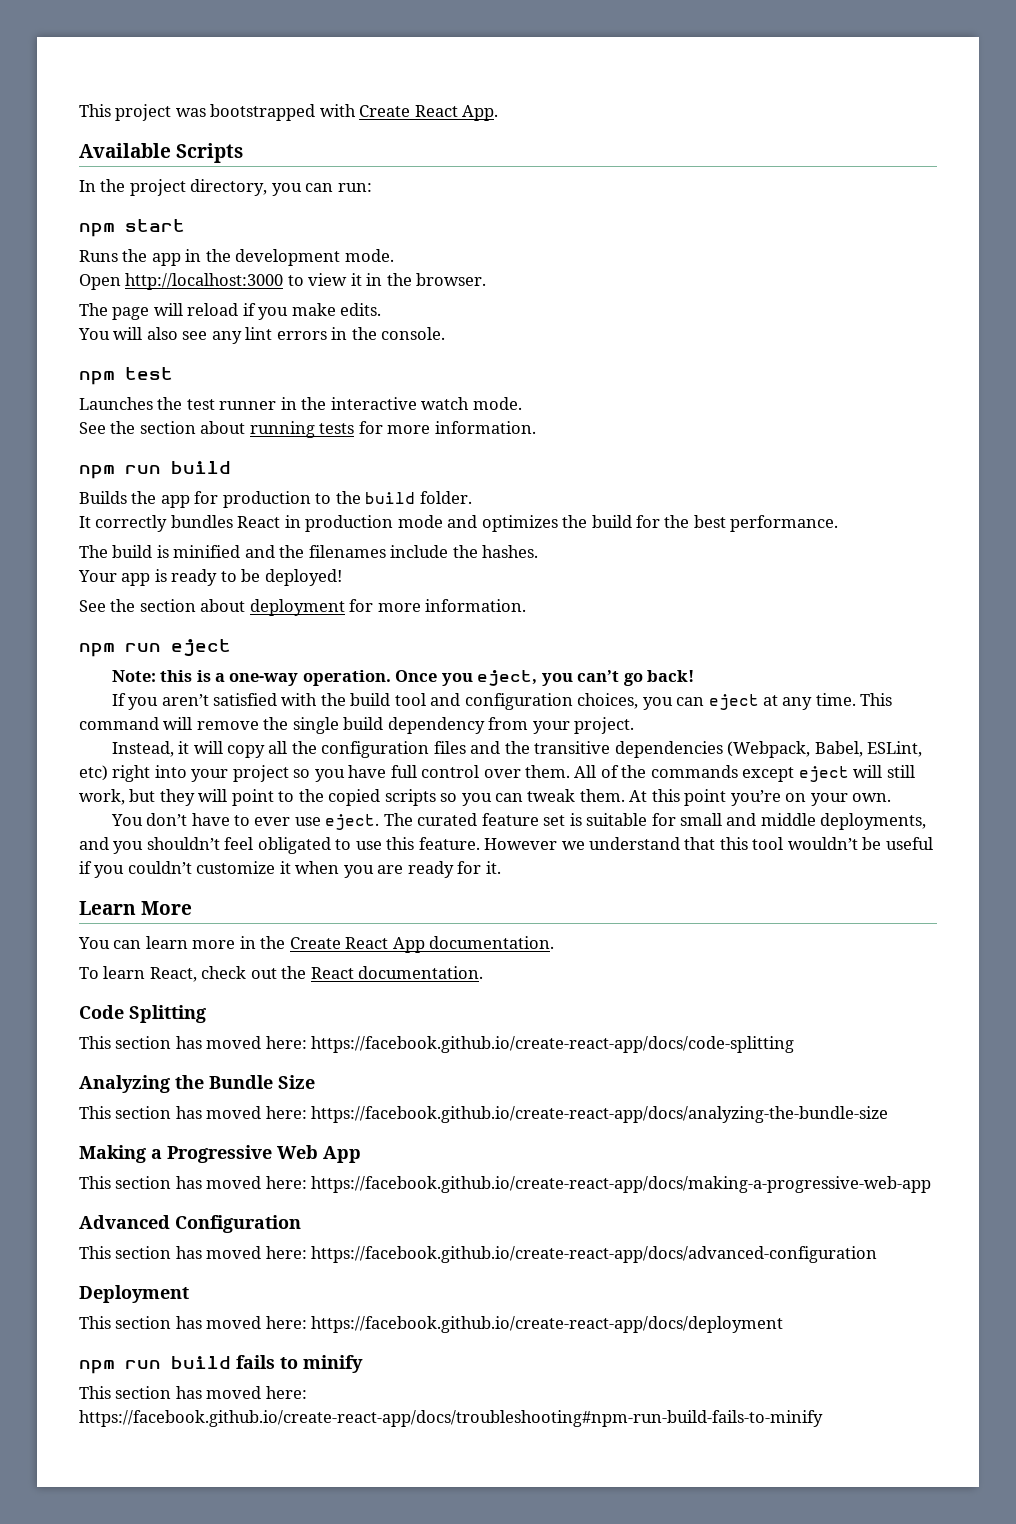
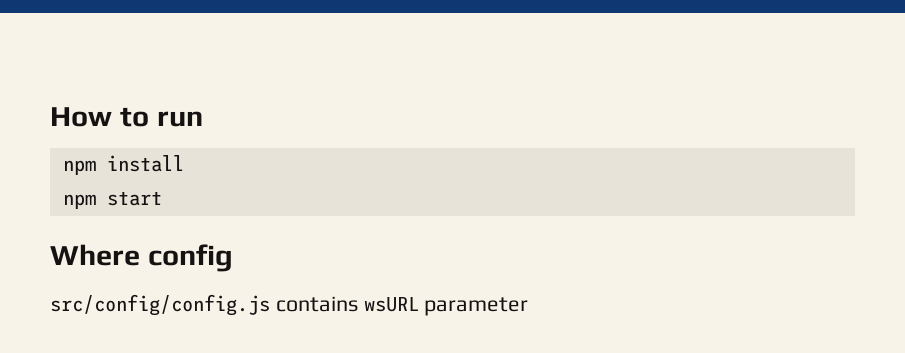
[79,104,499,121] [79,143,244,163] [79,179,372,196] [79,219,185,237] [79,249,394,266] [79,273,487,290] [79,303,382,320] [78,327,446,344] [79,367,173,385] [79,397,522,410] [79,421,536,438] [79,461,231,479] [79,491,472,508] [79,515,839,532] [79,545,539,558] [78,569,342,586] [79,599,527,616] [79,639,231,657] [111,670,695,686] [111,693,893,710] [79,717,635,734] [111,741,922,758] [79,765,915,782] [79,789,892,806] [110,813,927,830] [79,837,933,854] [79,861,501,878] [79,901,193,915] [78,936,555,953] [79,966,484,982] [79,1005,206,1023] [79,1036,795,1053] [79,1075,315,1093] [79,1106,889,1123] [79,1145,361,1163] [79,1176,932,1193] [79,1215,301,1233] [79,1246,878,1263] [79,1285,189,1303] [79,1316,784,1333] [79,1355,363,1374] [79,1386,307,1399] [79,1410,823,1427] This project was bootstrapped with Create React App. // Available Scripts // In the project directory, you can run: // npm start // Runs the app in the development mode. // Open http://localhost:3000 to view it in the browser. // The page will reload if you make edits. // You will also see any lint errors in the console. // npm test // Launches the test runner in the interactive watch mode. // See the section about running tests for more information. // npm run build // Builds the app for production to the build folder. // It correctly bundles React in production mode and optimizes the build for the best performance. // The build is minified and the filenames include the hashes. // Your app is ready to be deployed! // See the section about deployment for more information. // npm run eject // Note: this is a one-way operation. Once you eject, you can’t go back! // If you aren’t satisfied with the build tool and configuration choices, you can eject at any time. This command will remove the single build dependency from your project. // Instead, it will copy all the configuration files and the transitive dependencies (Webpack, Babel, ESLint, etc) right into your project so you have full control over them. All of the commands except eject will still work, but they will point to the copied scripts so you can tweak them. At this point you’re on your own. // You don’t have to ever use eject. The curated feature set is suitable for small and middle deployments, and you shouldn’t feel obligated to use this feature. However we understand that this tool wouldn’t be useful if you couldn’t customize it when you are ready for it. // Learn More // You can learn more in the Create React App documentation. // To learn React, check out the React documentation. // Code Splitting // This section has moved here: https://facebook.github.io/create-react-app/docs/code-splitting // Analyzing the Bundle Size // This section has moved here: https://facebook.github.io/create-react-app/docs/analyzing-the-bundle-size // Making a Progressive Web App // This section has moved here: https://facebook.github.io/create-react-app/docs/making-a-progressive-web-app // Advanced Configuration // This section has moved here: https://facebook.github.io/create-react-app/docs/advanced-configuration // Deployment // This section has moved here: https://facebook.github.io/create-react-app/docs/deployment // npm run build fails to minify // This section has moved here: https://facebook.github.io/create-react-app/docs/troubleshooting#npm-run-build-fails-to-minify -> [50,107,203,127] [62,155,184,175] [62,191,162,209] [50,244,233,272] [50,294,529,316] How to run // npm install // npm start // Where config // src/config/config.js contains wsURL parameter

